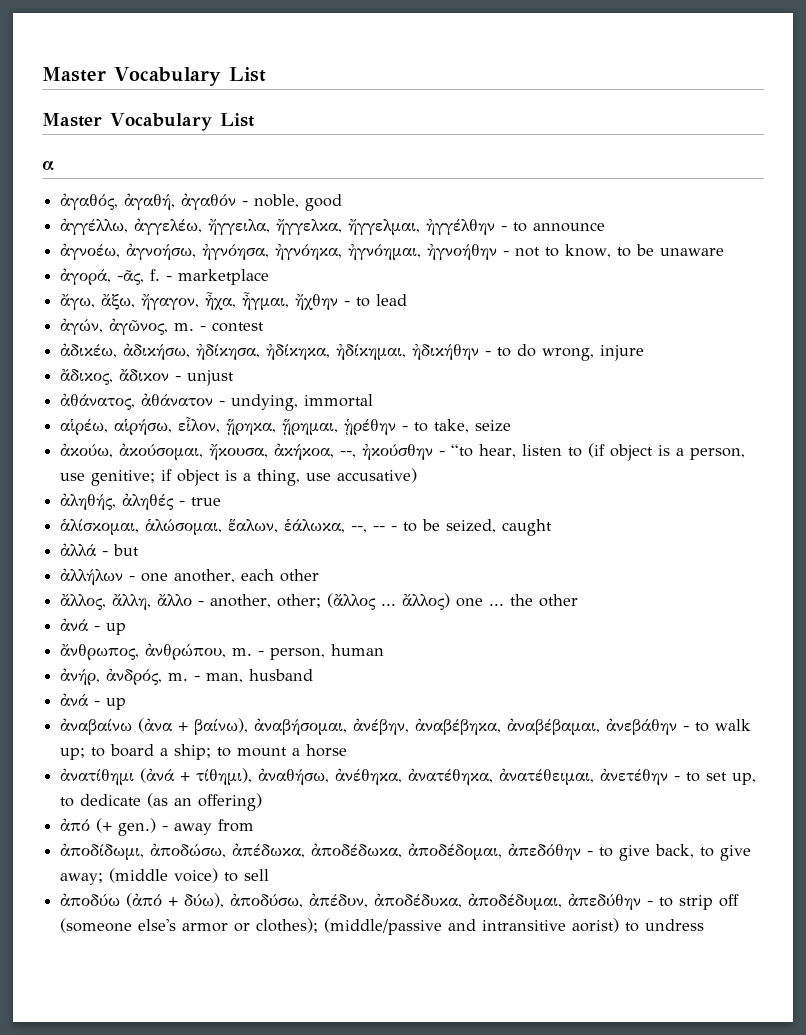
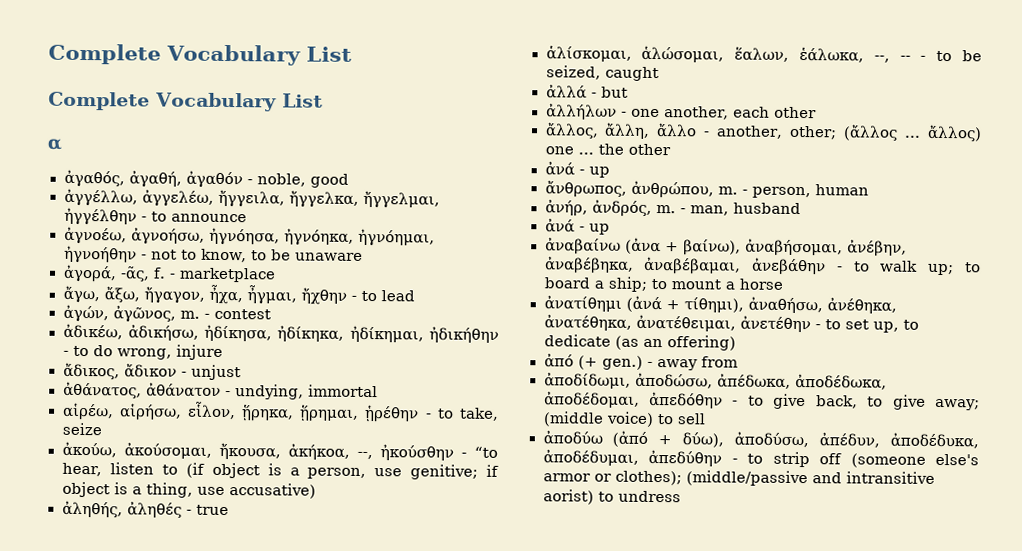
[42,67,266,86] [42,113,102,127] Master Vocabulary List // Master -> [48,43,352,66] [48,91,150,111] Complete Vocabulary List // Complete

